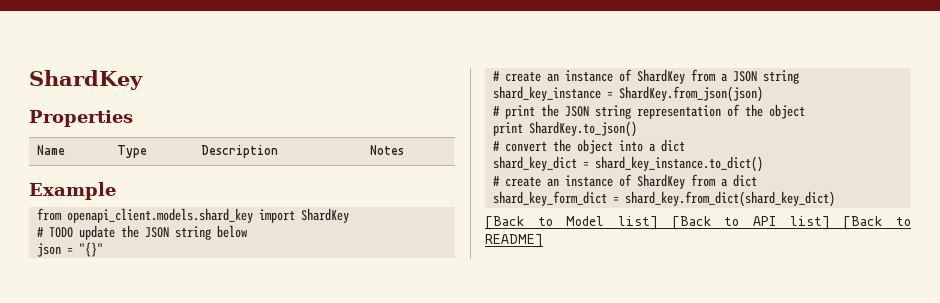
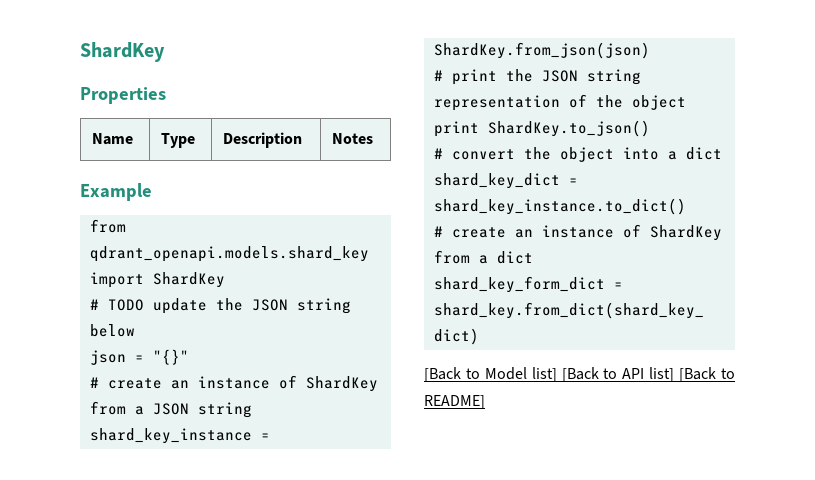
[67,208,254,223] openapi_client.models.shard_key -> [89,246,369,262] qdrant_openapi.models.shard_key

